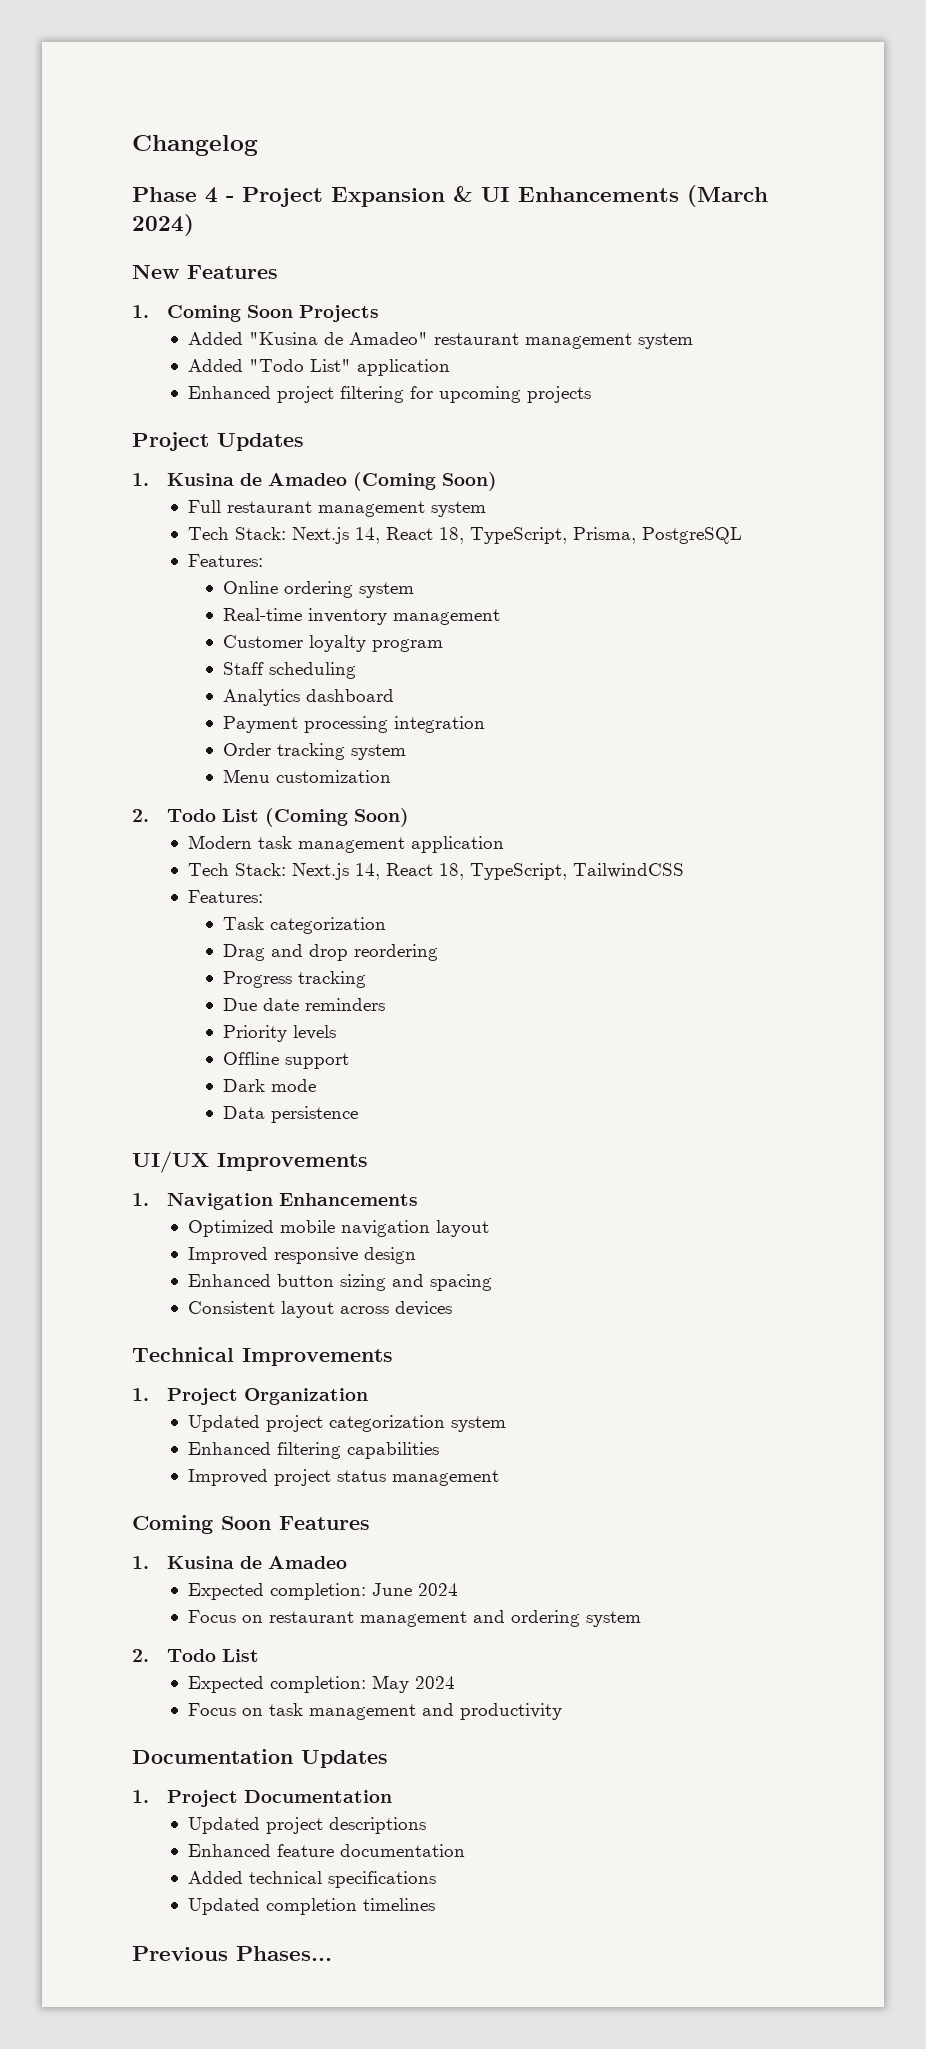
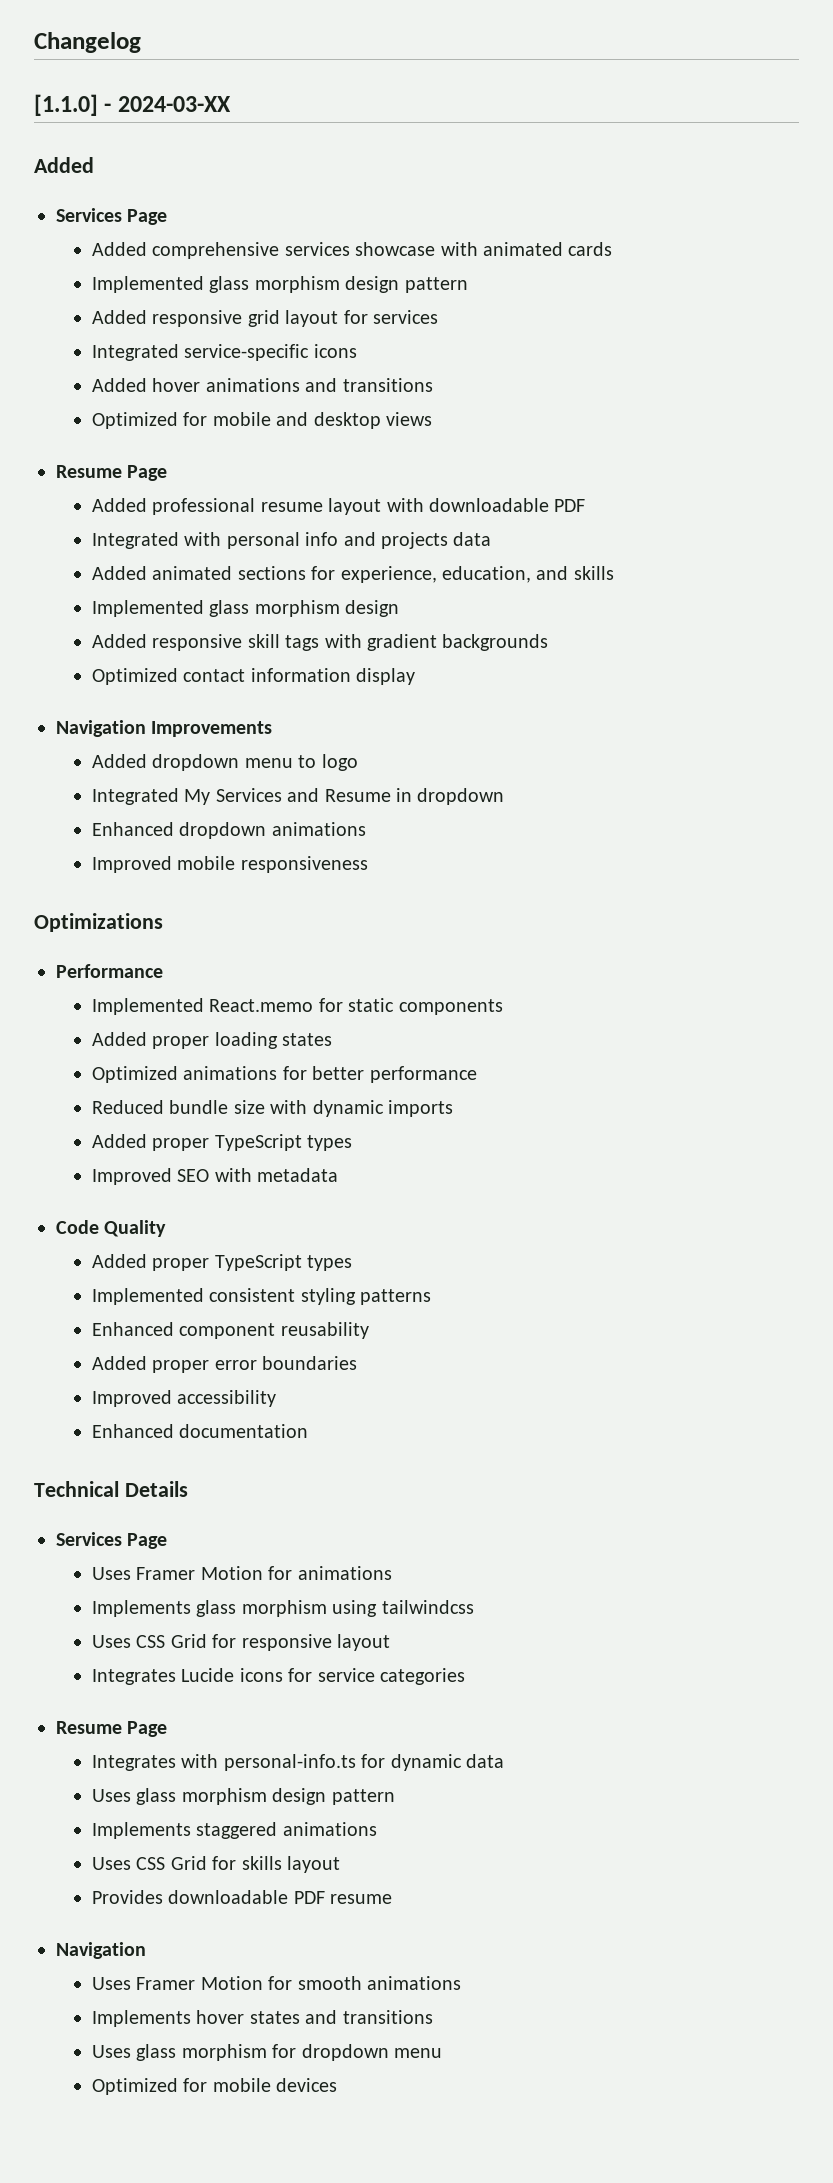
[132,185,768,207] [132,214,194,236] [132,264,278,279] [132,305,380,322] [187,332,693,349] [187,359,450,376] [187,386,591,403] [132,432,304,451] [132,472,498,491] [187,500,486,517] [187,527,742,544] [187,554,263,567] [222,581,414,598] [222,608,500,625] [222,635,443,652] [222,662,356,679] [222,689,394,706] [222,716,485,733] [222,743,406,760] [222,769,391,783] [132,808,410,827] [187,835,504,853] [187,863,684,880] [187,890,263,903] [222,917,386,934] [222,944,438,961] [222,971,366,988] [222,998,385,1011] [222,1025,336,1042] [222,1052,349,1069] [222,1079,316,1092] [222,1106,358,1123] [132,1151,368,1173] [132,1193,419,1210] [187,1220,489,1237] [187,1247,416,1264] [187,1274,492,1291] [187,1301,452,1318] [132,1347,393,1366] [132,1388,369,1405] [187,1415,506,1432] [187,1442,439,1459] [187,1469,499,1486] [132,1515,370,1534] [132,1556,348,1569] [187,1583,458,1600] [187,1610,641,1627] [132,1649,260,1662] [187,1675,455,1693] [187,1703,562,1720] [132,1749,388,1768] [132,1790,393,1807] [187,1817,426,1834] [187,1844,465,1857] [187,1871,436,1888] [187,1898,435,1915] [132,1946,332,1961] Phase 4 - Project Expansion & UI Enhancements (March 2024) // New Features // 1. Coming Soon Projects // Added "Kusina de Amadeo" restaurant management system // Added "Todo List" application // Enhanced project filtering for upcoming projects // Project Updates // 1. Kusina de Amadeo (Coming Soon) // Full restaurant management system // Tech Stack: Next.js 14, React 18, TypeScript, Prisma, PostgreSQL // Features: // Online ordering system // Real-time inventory management // Customer loyalty program // Staff scheduling // Analytics dashboard // Payment processing integration // Order tracking system // Menu customization // 2. Todo List (Coming Soon) // Modern task management application // Tech Stack: Next.js 14, React 18, TypeScript, TailwindCSS // Features: // Task categorization // Drag and drop reordering // Progress tracking // Due date reminders // Priority levels // Offline support // Dark mode // Data persistence // UI/UX Improvements // 1. Navigation Enhancements // Optimized mobile navigation layout // Improved responsive design // Enhanced button sizing and spacing // Consistent layout across devices // Technical Improvements // 1. Project Organization // Updated project categorization system // Enhanced filtering capabilities // Improved project status management // Coming Soon Features // 1. Kusina de Amadeo // Expected completion: June 2024 // Focus on restaurant management and ordering system // 2. Todo List // Expected completion: May 2024 // Focus on task management and productivity // Documentation Updates // 1. Project Documentation // Updated project descriptions // Enhanced feature documentation // Added technical specifications // Updated completion timelines // Previous Phases... -> [34,94,231,116] [34,157,94,173] [56,208,168,225] [91,242,613,259] [91,276,468,293] [91,310,438,327] [91,344,357,361] [91,378,433,392] [91,412,432,429] [56,465,168,481] [91,498,586,515] [91,532,492,549] [91,566,614,583] [91,600,400,617] [91,634,549,651] [91,668,416,685] [56,720,273,737] [91,754,358,771] [91,788,505,805] [91,822,366,839] [91,856,368,873] [34,913,163,932] [56,964,163,978] [91,998,503,1015] [91,1032,333,1049] [91,1066,477,1083] [91,1100,453,1117] [91,1134,353,1151] [91,1168,339,1185] [56,1220,167,1237] [91,1254,353,1271] [91,1288,432,1305] [91,1322,369,1339] [91,1356,358,1373] [91,1390,277,1407] [91,1424,309,1438] [34,1481,188,1497] [56,1532,168,1549] [91,1566,392,1580] [91,1600,474,1617] [91,1634,390,1651] [91,1668,465,1685] [56,1721,168,1737] [91,1754,504,1771] [91,1788,395,1805] [91,1822,377,1839] [91,1856,340,1873] [91,1890,393,1904] [56,1942,146,1959] [91,1976,461,1990] [91,2010,433,2027] [91,2044,442,2061] [91,2078,338,2095] [1.1.0] - 2024-03-XX // Added // Services Page // Added comprehensive services showcase with animated cards // Implemented glass morphism design pattern // Added responsive grid layout for services // Integrated service-specific icons // Added hover animations and transitions // Optimized for mobile and desktop views // Resume Page // Added professional resume layout with downloadable PDF // Integrated with personal info and projects data // Added animated sections for experience, education, and skills // Implemented glass morphism design // Added responsive skill tags with gradient backgrounds // Optimized contact information display // Navigation Improvements // Added dropdown menu to logo // Integrated My Services and Resume in dropdown // Enhanced dropdown animations // Improved mobile responsiveness // Optimizations // Performance // Implemented React.memo for static components // Added proper loading states // Optimized animations for better performance // Reduced bundle size with dynamic imports // Added proper TypeScript types // Improved SEO with metadata // Code Quality // Added proper TypeScript types // Implemented consistent styling patterns // Enhanced component reusability // Added proper error boundaries // Improved accessibility // Enhanced documentation // Technical Details // Services Page // Uses Framer Motion for animations // Implements glass morphism using tailwindcss // Uses CSS Grid for responsive layout // Integrates Lucide icons for service categories // Resume Page // Integrates with personal-info.ts for dynamic data // Uses glass morphism design pattern // Implements staggered animations // Uses CSS Grid for skills layout // Provides downloadable PDF resume // Navigation // Uses Framer Motion for smooth animations // Implements hover states and transitions // Uses glass morphism for dropdown menu // Optimized for mobile devices

